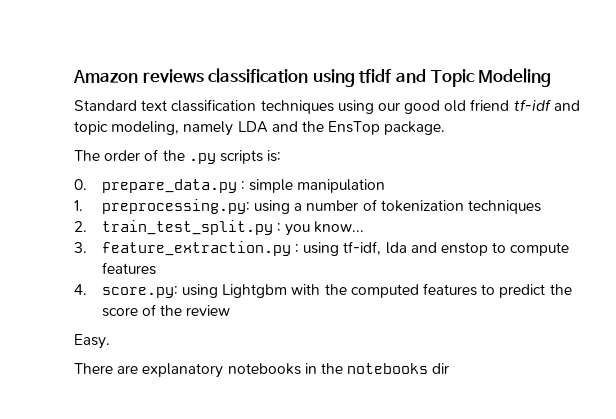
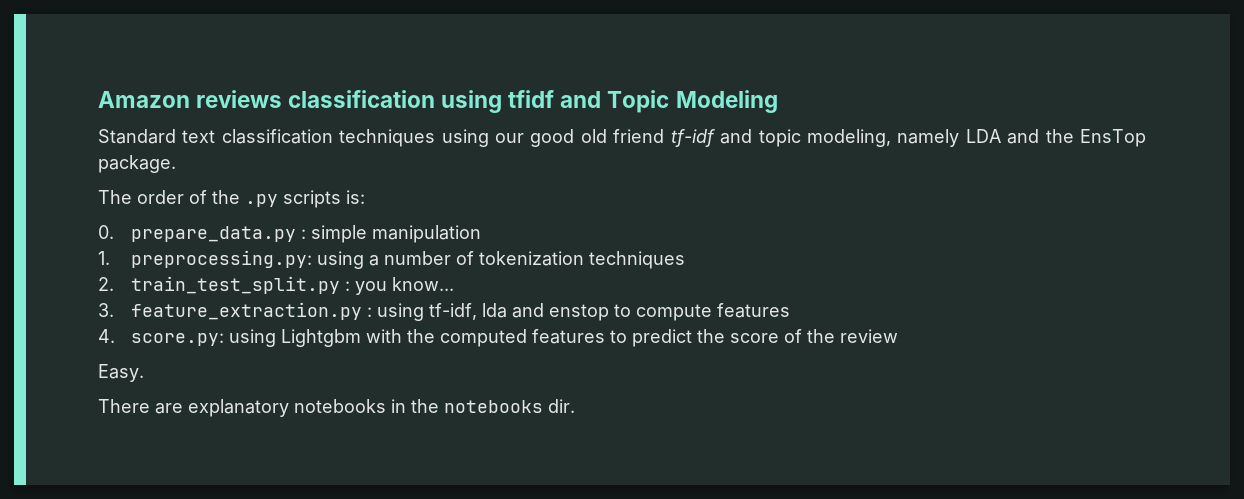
[432,363,450,374] dir -> [548,399,575,413] dir.

